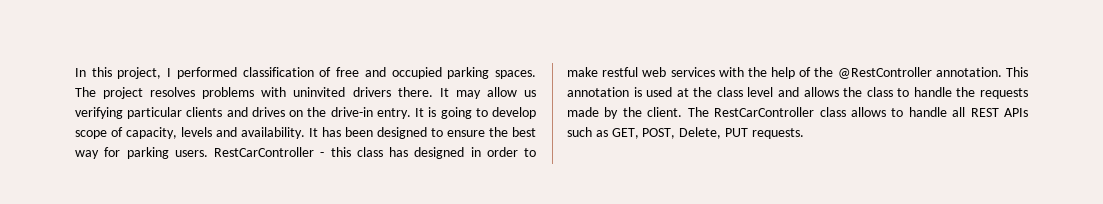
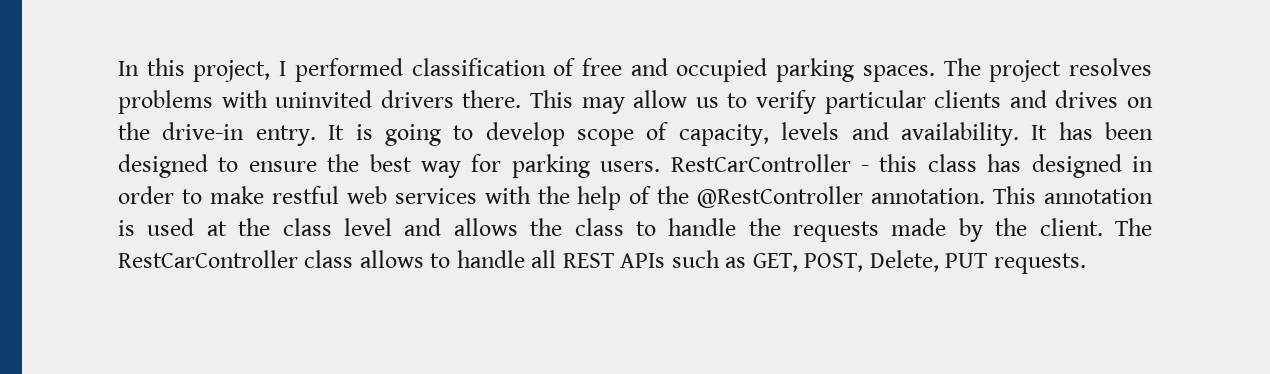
[439,88,449,97] It -> [530,90,573,108] This
[75,107,123,119] verifying -> [727,90,817,114] to verify

